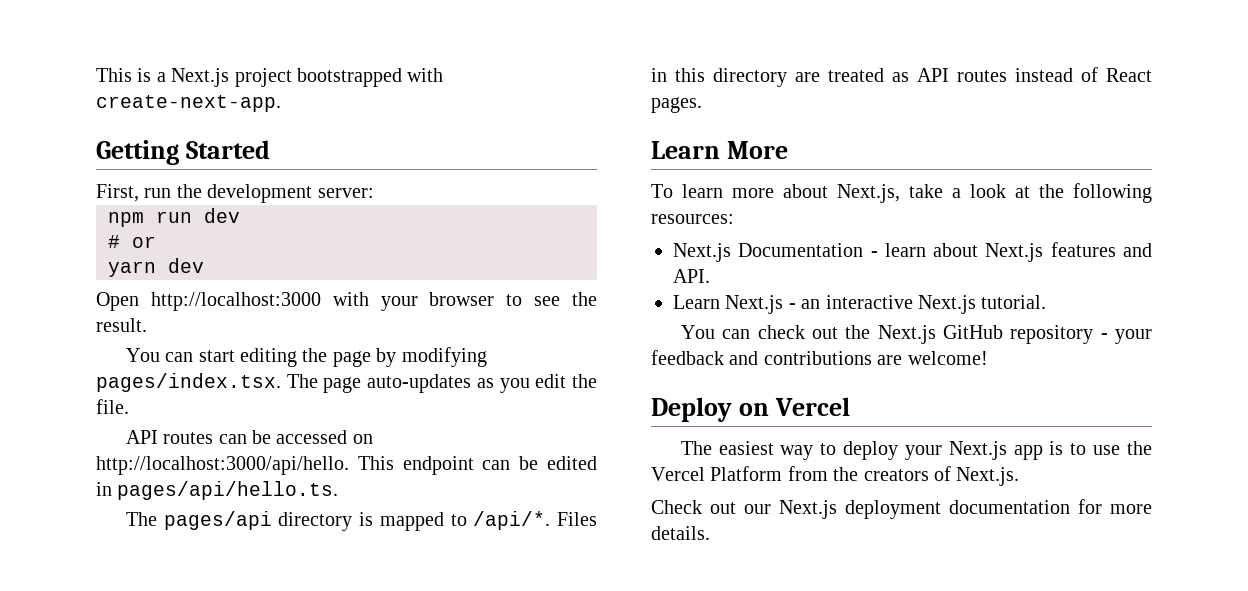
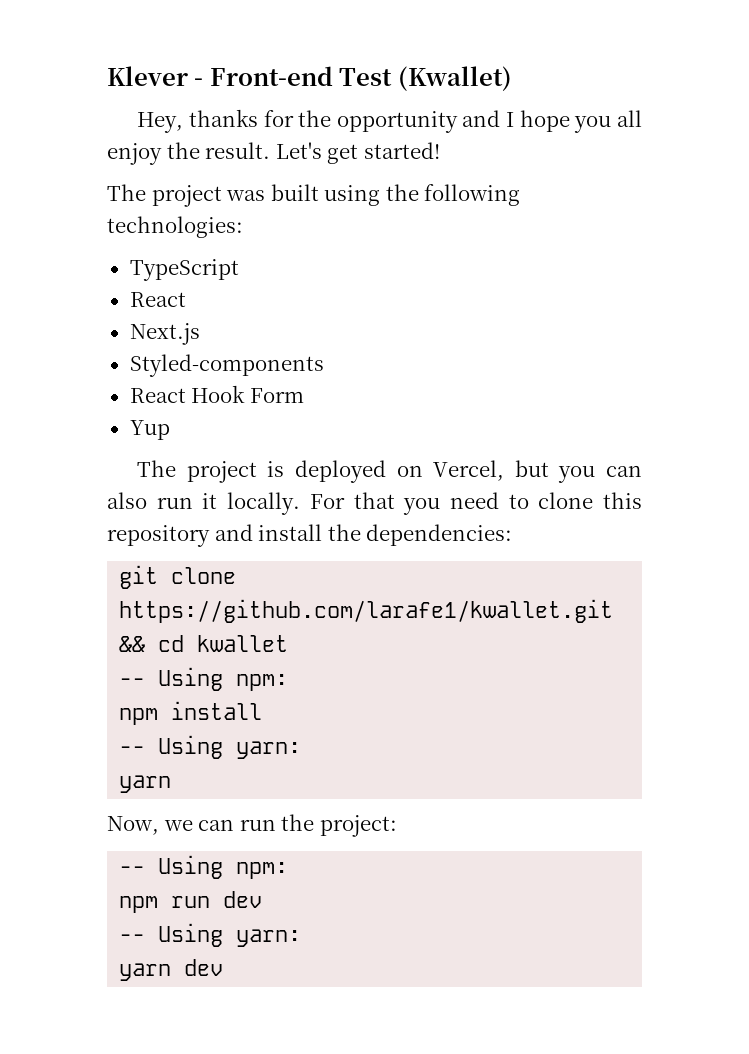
[96,68,444,87] [96,95,281,112] [96,140,270,165] [96,184,374,203] This is a Next.js project bootstrapped with create-next-app. // Getting Started // First, run the development server: -> [107,66,512,91] [137,109,642,133] [107,142,440,165] [107,184,521,207] [107,216,243,238] [129,259,239,281] [129,292,186,307] [129,323,200,345] [129,354,324,377] [129,385,304,403] [129,420,170,440] [137,460,642,483] [107,492,642,515] [107,524,513,547] [119,565,237,589] [119,599,614,623] [119,635,289,652] [119,667,289,691] [119,701,263,725] [119,735,302,759] [119,775,172,793] [107,814,397,837] [119,855,289,879] Klever - Front-end Test (Kwallet) // Hey, thanks for the opportunity and I hope you all enjoy the result. Let's get started! // The project was built using the following technologies: // TypeScript // React // Next.js // Styled-components // React Hook Form // Yup // The project is deployed on Vercel, but you can also run it locally. For that you need to clone this repository and install the dependencies: // git clone https://github.com/larafe1/kwallet.git && cd kwallet // -- Using npm: // npm install // -- Using yarn: // yarn // Now, we can run the project: // -- Using npm:
[108,235,156,248] # or -> [119,923,302,947] -- Using yarn:
[96,292,597,311] [96,318,147,332] [125,347,487,367] [96,373,597,393] [96,399,129,414] [125,430,373,444] [96,456,597,475] [96,481,339,500] [125,511,597,531] [651,67,1152,87] [651,97,702,113] [651,141,788,159] [651,183,1152,203] [651,214,734,224] [673,242,1152,262] [673,269,710,283] [673,295,1047,314] [680,325,1152,344] [651,350,988,365] [651,397,850,422] [680,441,1152,460] [651,466,1020,486] [651,499,1152,519] [651,526,710,540] // Open http://localhost:3000 with your browser to see the result. // You can start editing the page by modifying pages/index.tsx. The page auto-updates as you edit the file. // API routes can be accessed on http://localhost:3000/api/hello. This endpoint can be edited in pages/api/hello.ts. // The pages/api directory is mapped to /api/*. Files in this directory are treated as API routes instead of React pages. // Learn More // To learn more about Next.js, take a look at the following resources: // Next.js Documentation - learn about Next.js features and API. // Learn Next.js - an interactive Next.js tutorial. // You can check out the Next.js GitHub repository - your feedback and contributions are welcome! // Deploy on Vercel // The easiest way to deploy your Next.js app is to use the Vercel Platform from the creators of Next.js. // Check out our Next.js deployment documentation for more details. -> (224, 967) none

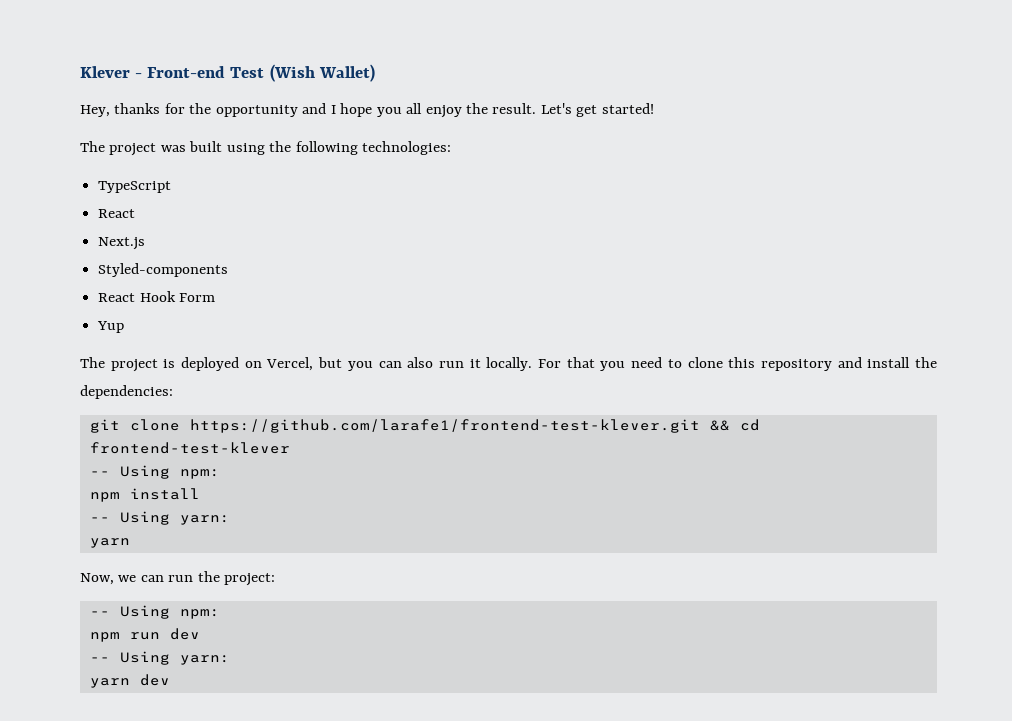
[397,66,512,91] (Kwallet) -> [269,64,375,82] (Wish Wallet)
[119,599,614,623] https://github.com/larafe1/kwallet.git -> [189,419,700,433] https://github.com/larafe1/frontend-test-klever.git
[197,635,289,652] kwallet -> [89,442,290,454] frontend-test-klever

